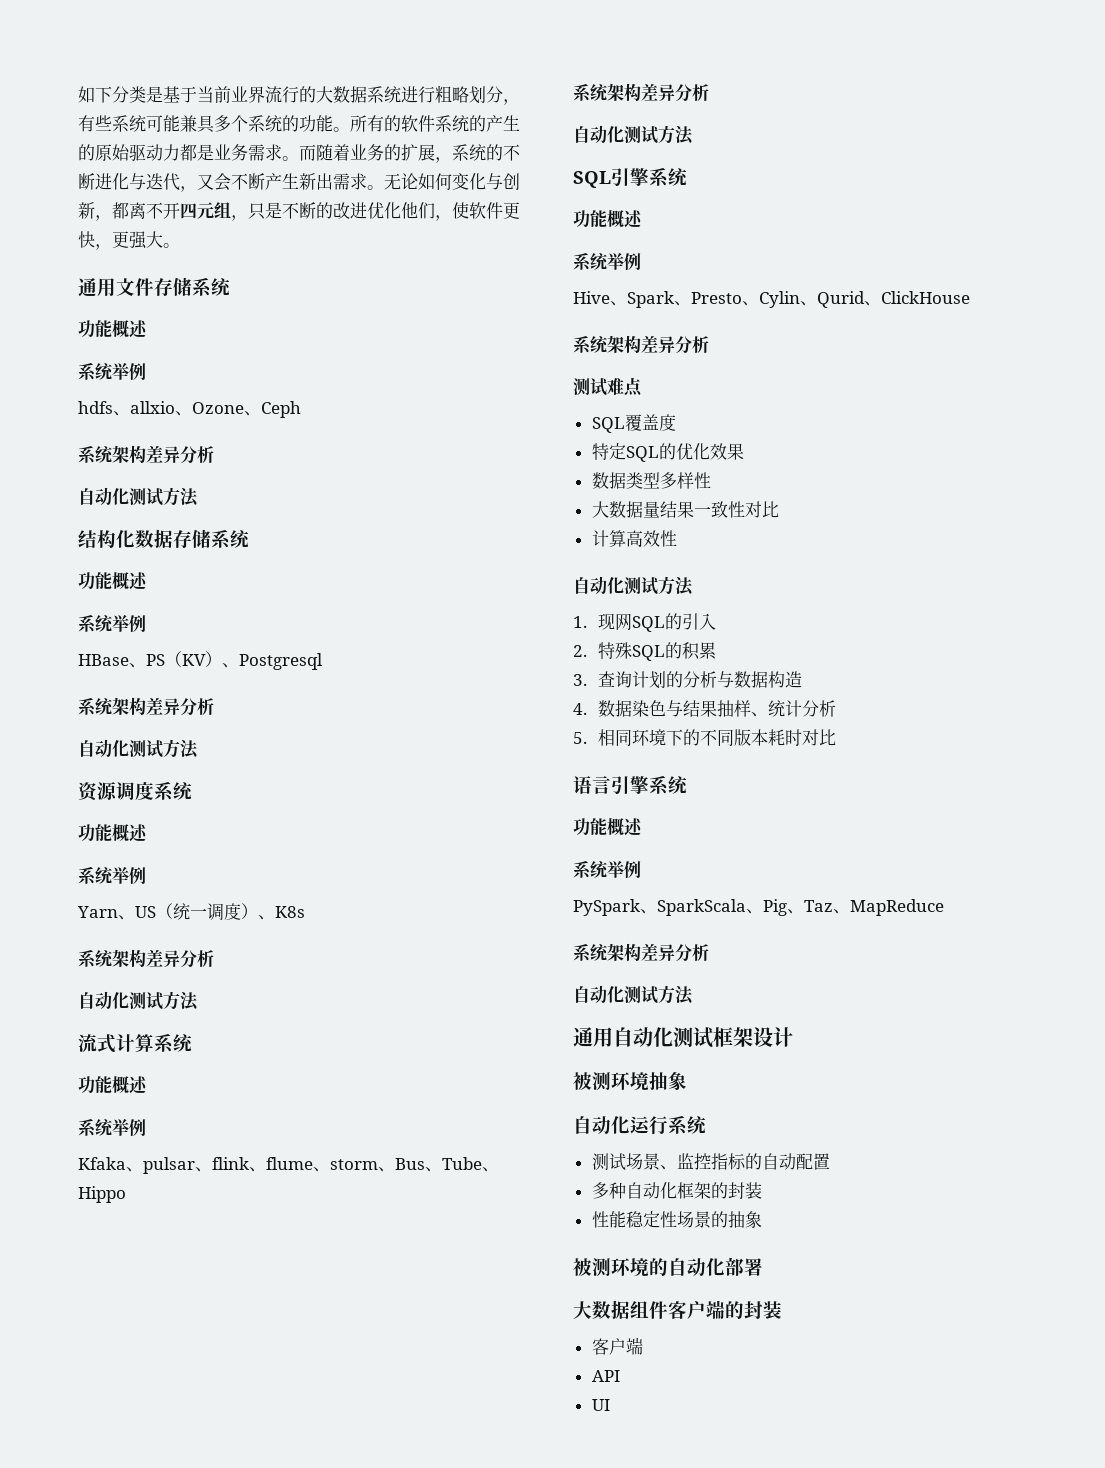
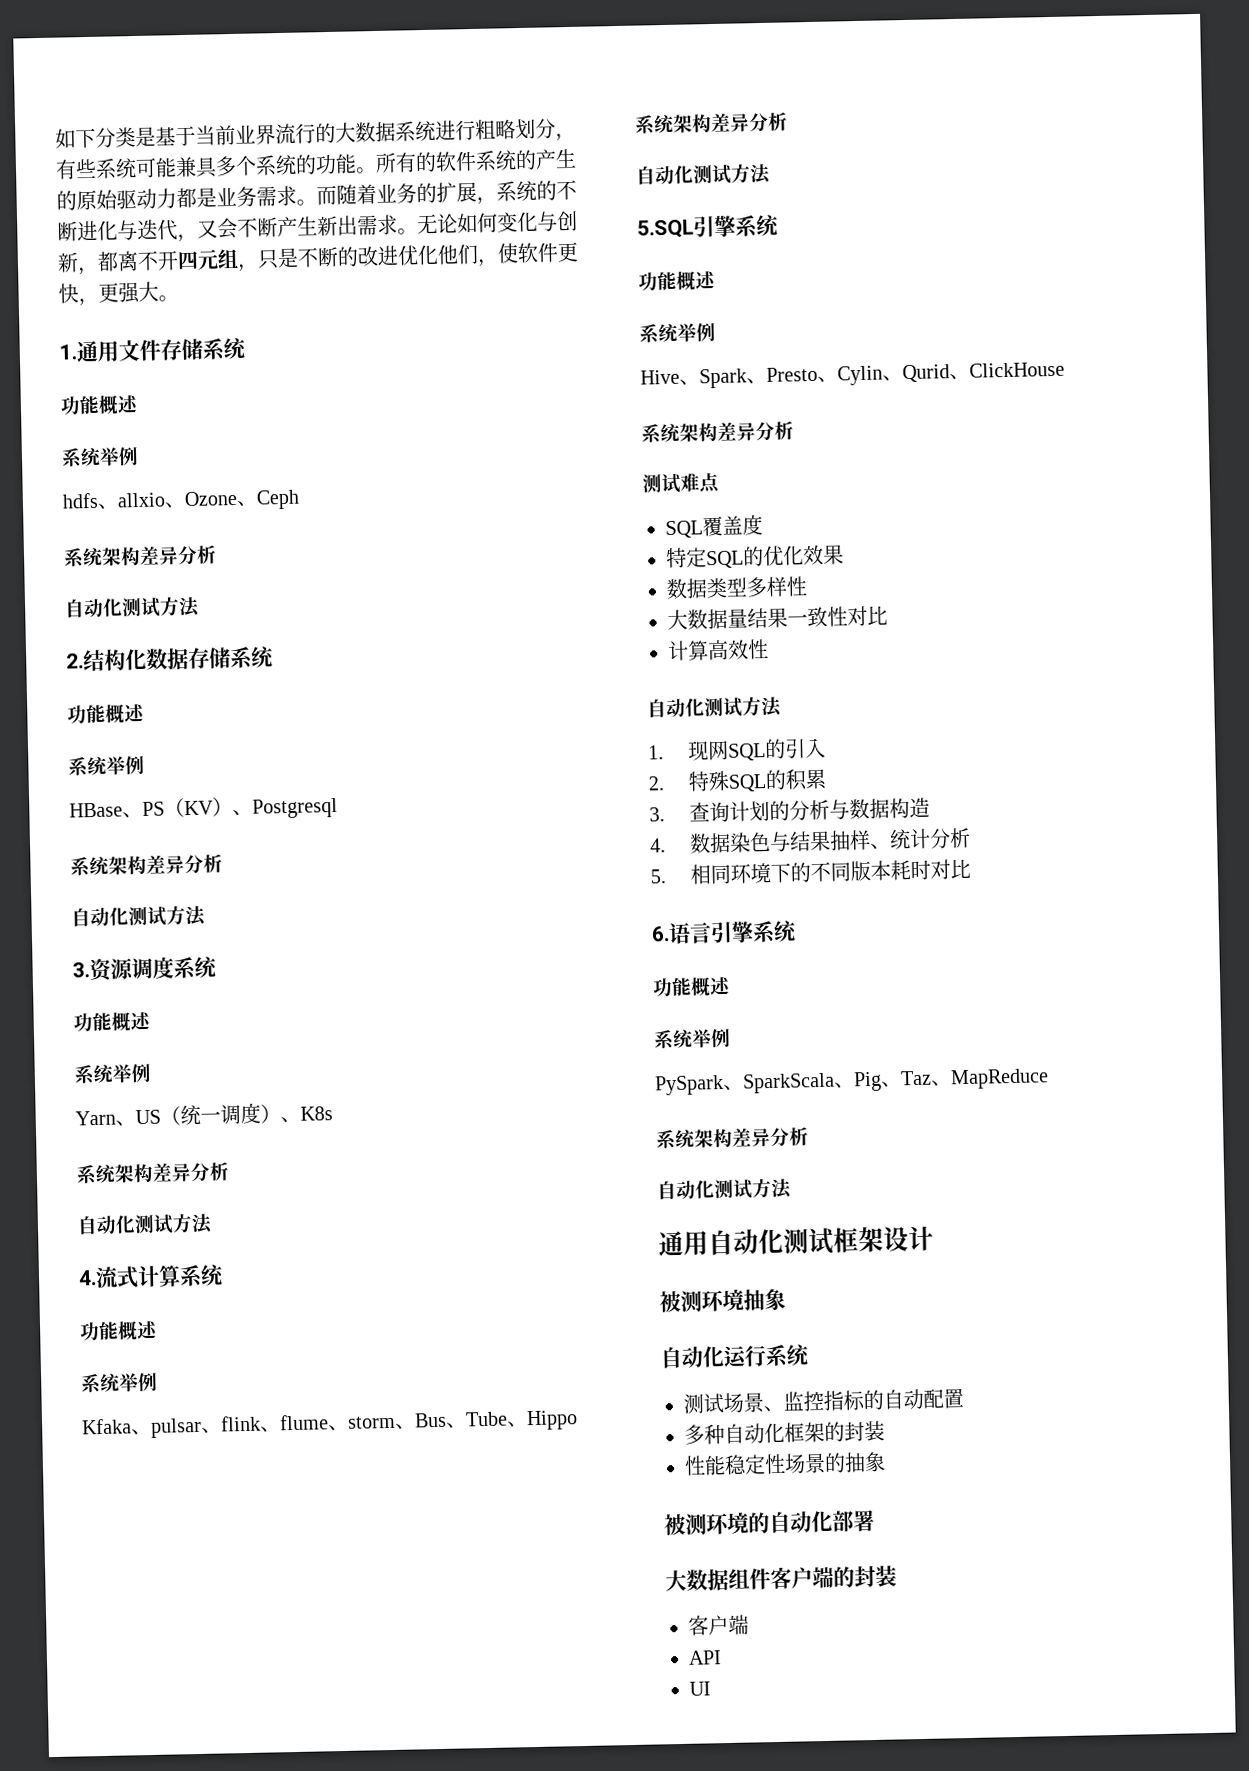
(180, 245) none -> [59,344,77,360] 1.
(199, 497) none -> [66,653,84,669] 2.
(199, 749) none -> [72,962,90,978] 3.
(199, 1001) none -> [78,1270,97,1286] 4.
[573,171,611,188] SQL -> [637,219,694,239] 5.SQL
(836, 737) none -> [651,926,670,942] 6.

